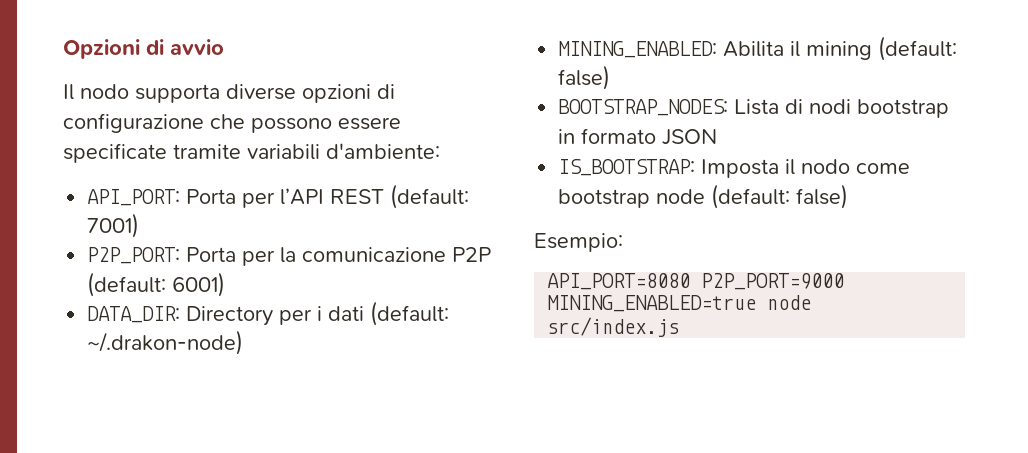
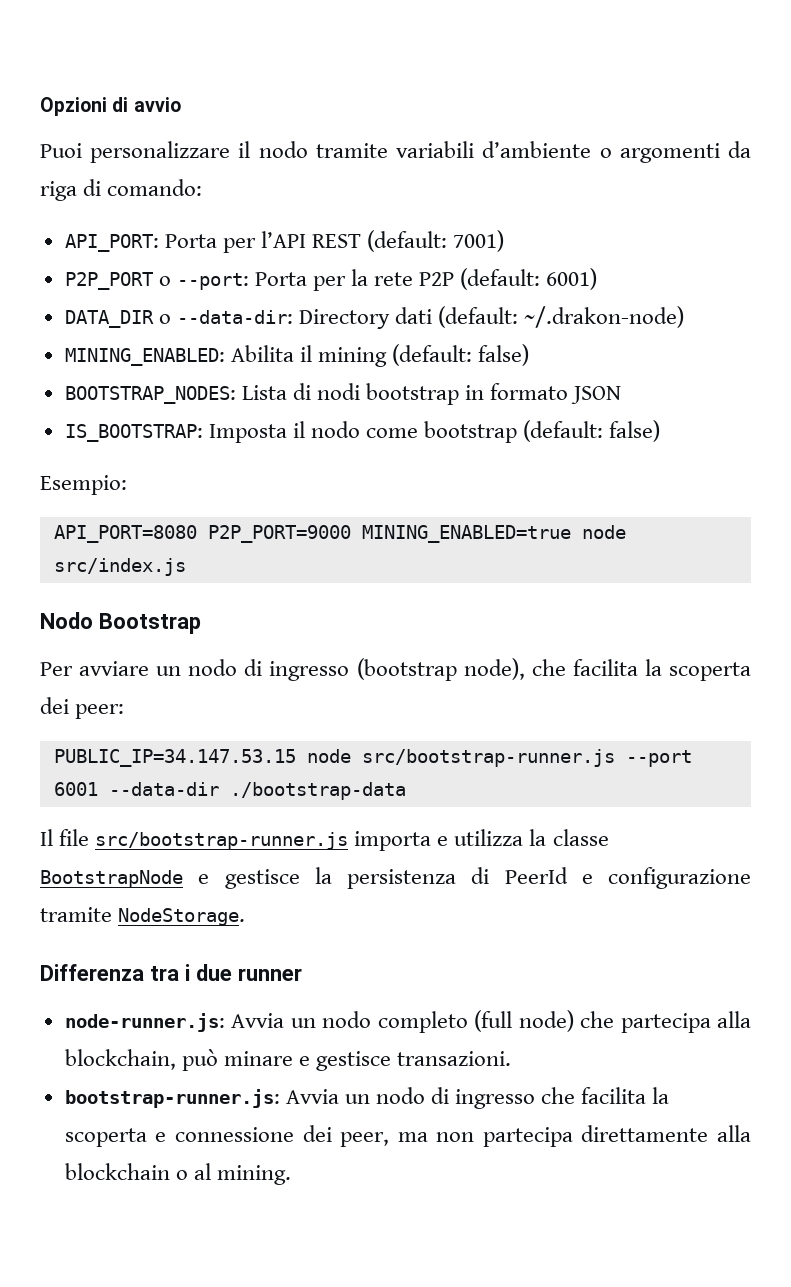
[63,84,395,103] [63,113,401,133] [63,143,440,163] Il nodo supporta diverse opzioni di configurazione che possono essere specificate tramite variabili d'ambiente: -> [40,141,751,163] [40,179,203,201] Puoi personalizzare il nodo tramite variabili d’ambiente o argomenti da riga di comando:
[87,247,181,264] P2P_PORT: -> [64,272,249,290] P2P_PORT o --port:
[302,247,447,262] comunicazione -> [374,272,414,286] rete
[87,306,323,326] DATA_DIR: Directory per i -> [64,309,390,329] DATA_DIR o --data-dir: Directory
[656,189,706,204] node -> (518, 432) none
(680, 327) none -> [40,612,201,634] [40,658,752,681] [40,697,125,719] [53,749,692,767] [53,782,406,800] [40,829,609,851] [40,867,751,889] [40,907,246,926] [40,964,302,981] [64,1010,751,1033] [64,1049,512,1071] [64,1087,670,1109] [64,1125,751,1147] [64,1163,291,1185] // Nodo Bootstrap // Per avviare un nodo di ingresso (bootstrap node), che facilita la scoperta dei peer: // PUBLIC_IP=34.147.53.15 node src/bootstrap-runner.js --port 6001 --data-dir ./bootstrap-data // Il file src/bootstrap-runner.js importa e utilizza la classe BootstrapNode e gestisce la persistenza di PeerId e configurazione tramite NodeStorage. // Differenza tra i due runner // node-runner.js: Avvia un nodo completo (full node) che partecipa alla blockchain, può minare e gestisce transazioni. // bootstrap-runner.js: Avvia un nodo di ingresso che facilita la scoperta e connessione dei peer, ma non partecipa direttamente alla blockchain o al mining.

